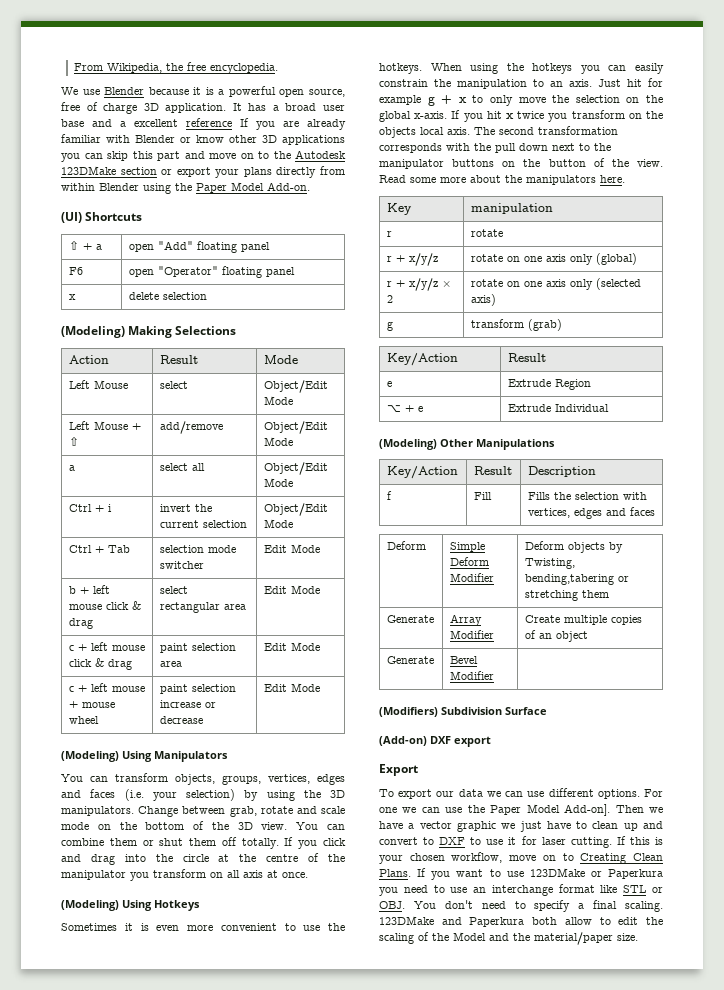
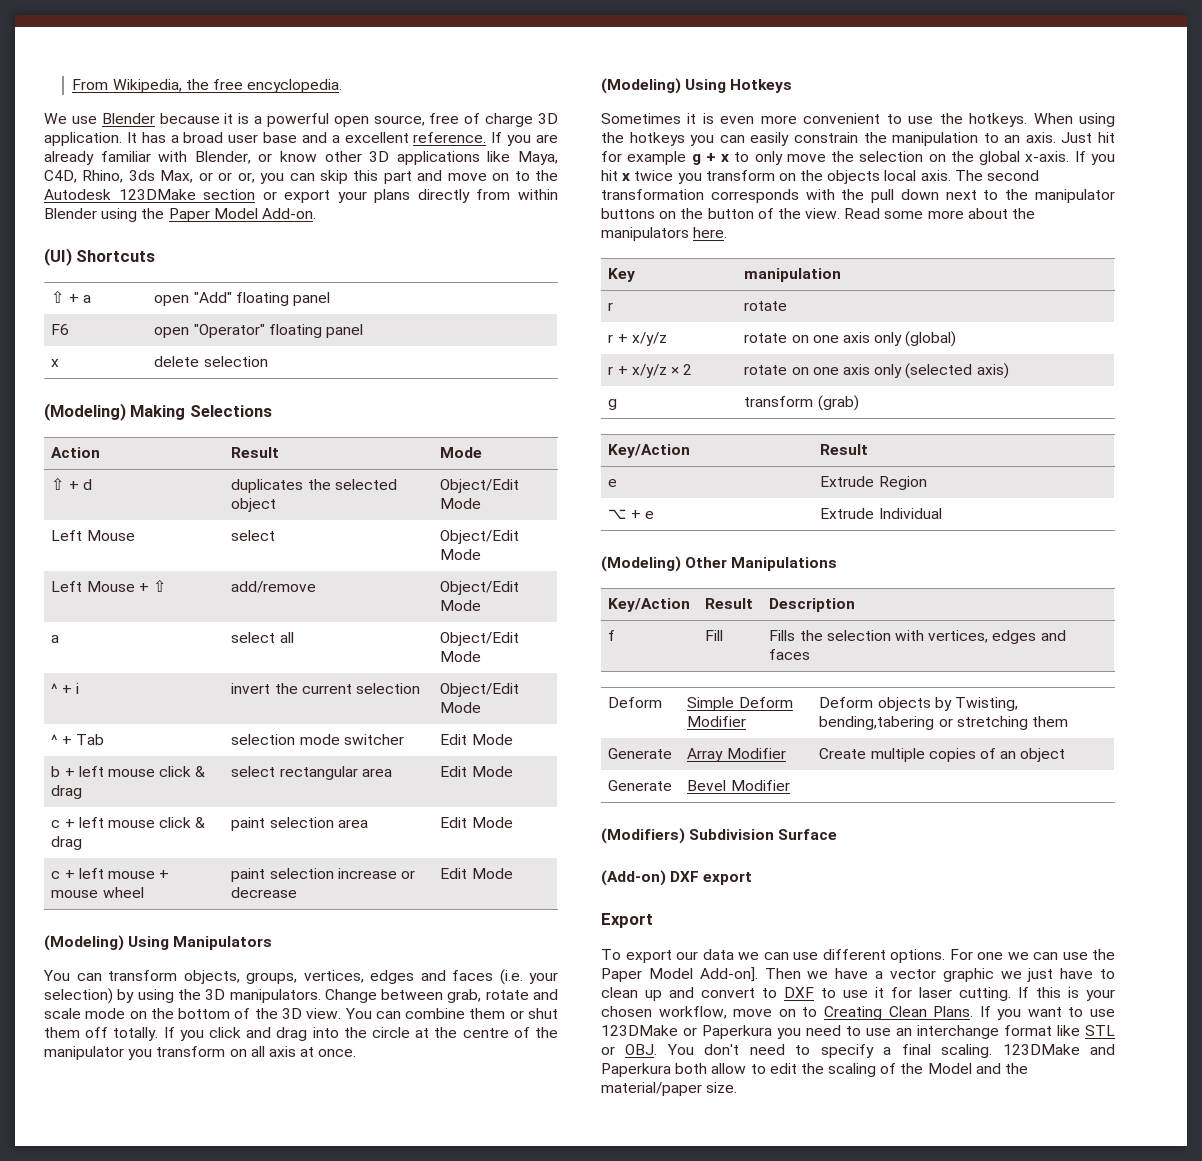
[186,118,232,127] reference -> [413,132,487,143] reference.
[135,135,175,143] Blender -> [194,151,251,164] Blender,
(345, 140) none -> [487,151,559,165] [44,170,255,183] like Maya, C4D, Rhino, 3ds Max, or or or,
(298, 359) none -> [51,477,92,490] [231,479,397,493] [231,498,277,512] [440,479,520,493] [440,498,482,509] // ⇧ + d | duplicates the selected object | Object/Edit Mode
[68,504,92,512] Ctrl -> [51,683,58,694] ^
[68,545,92,553] Ctrl -> [51,734,58,745] ^

